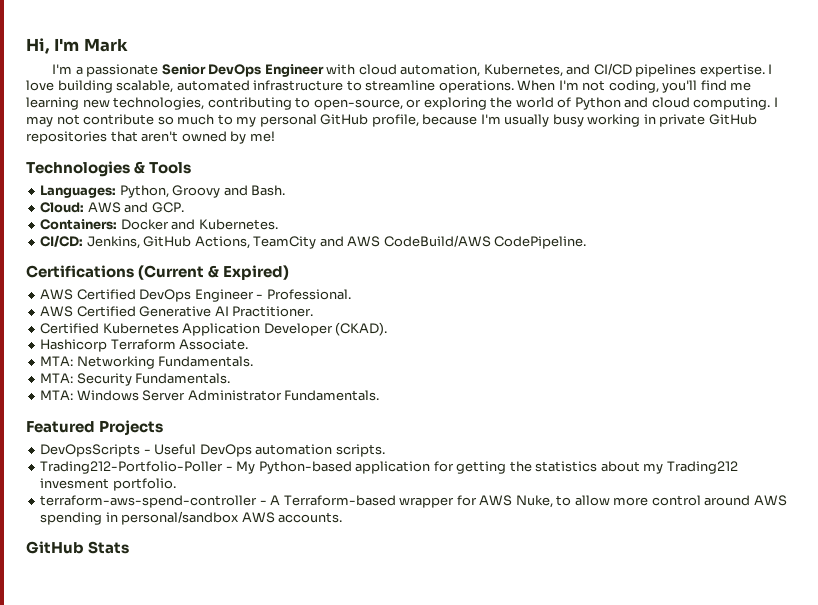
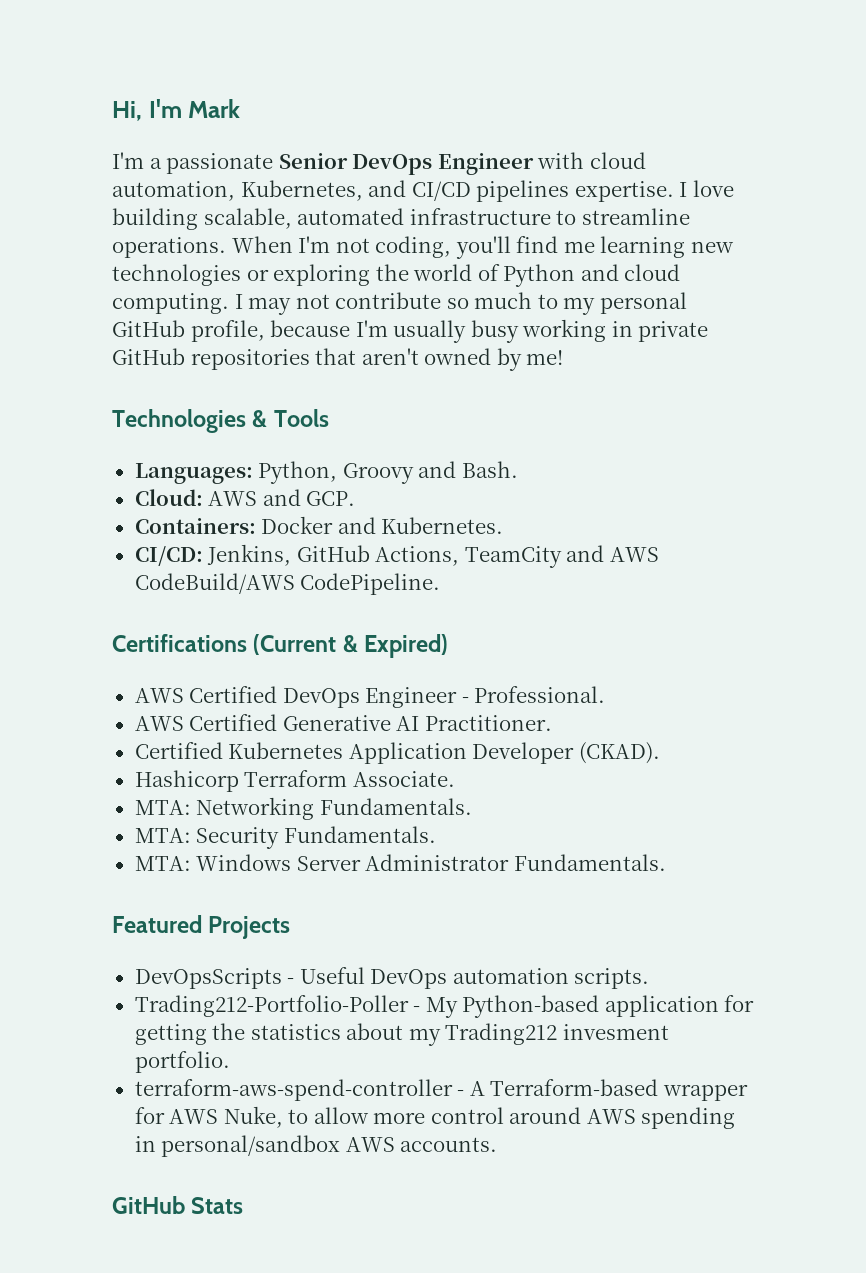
[113,97,403,110] technologies, contributing to open-source, -> [112,264,241,286] technologies

